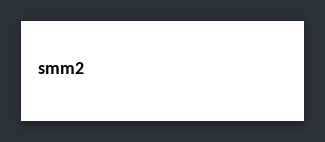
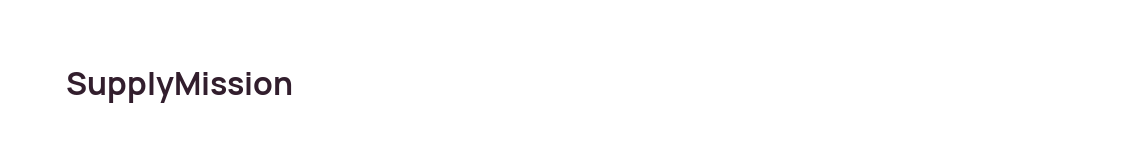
[38,62,84,74] smm2 -> [66,72,293,103] SupplyMission

